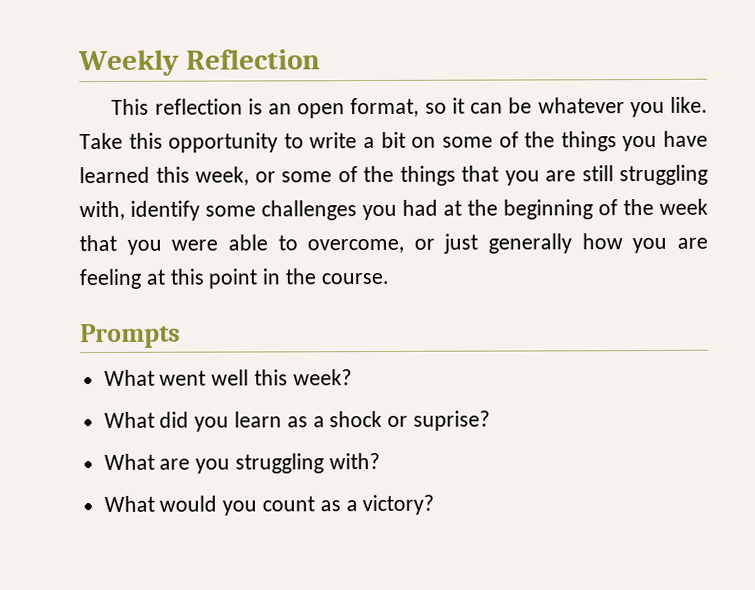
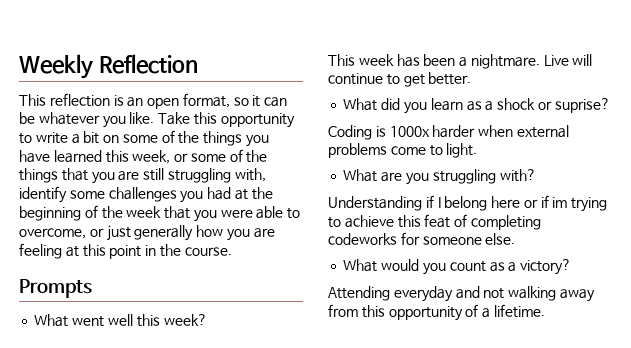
(352, 377) none -> [328,54,593,69] [328,72,472,87] // This week has been a nightmare. Live will continue to get better.
(491, 420) none -> [328,125,569,140] [328,143,478,158] // Coding is 1000x harder when external problems come to light.
(380, 461) none -> [328,195,608,212] [328,214,541,230] [328,232,516,245] // Understanding if I belong here or if im trying to achieve this feat of completing codeworks for someone else.
(435, 505) none -> [328,286,595,302] [328,304,545,321] // Attending everyday and not walking away from this opportunity of a lifetime.

